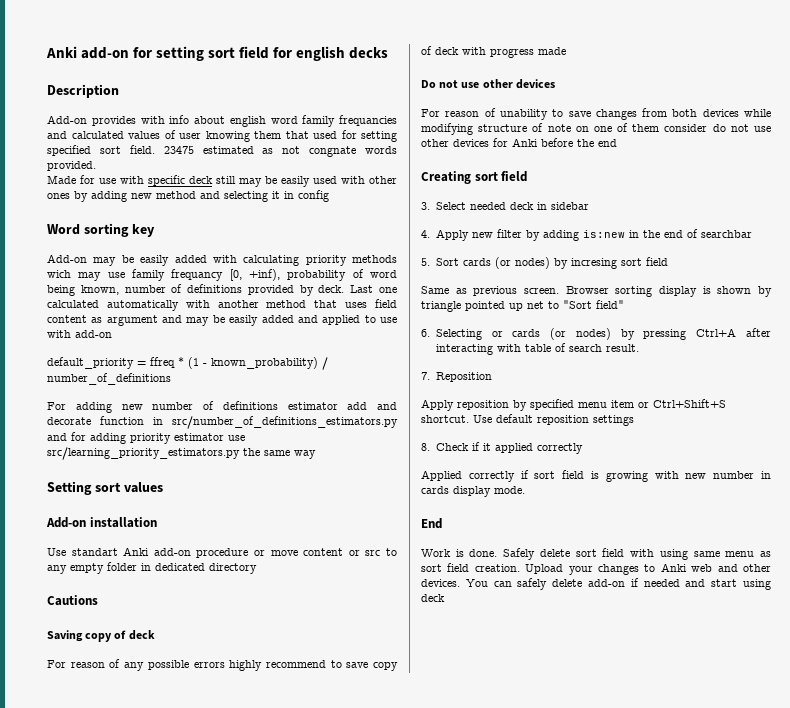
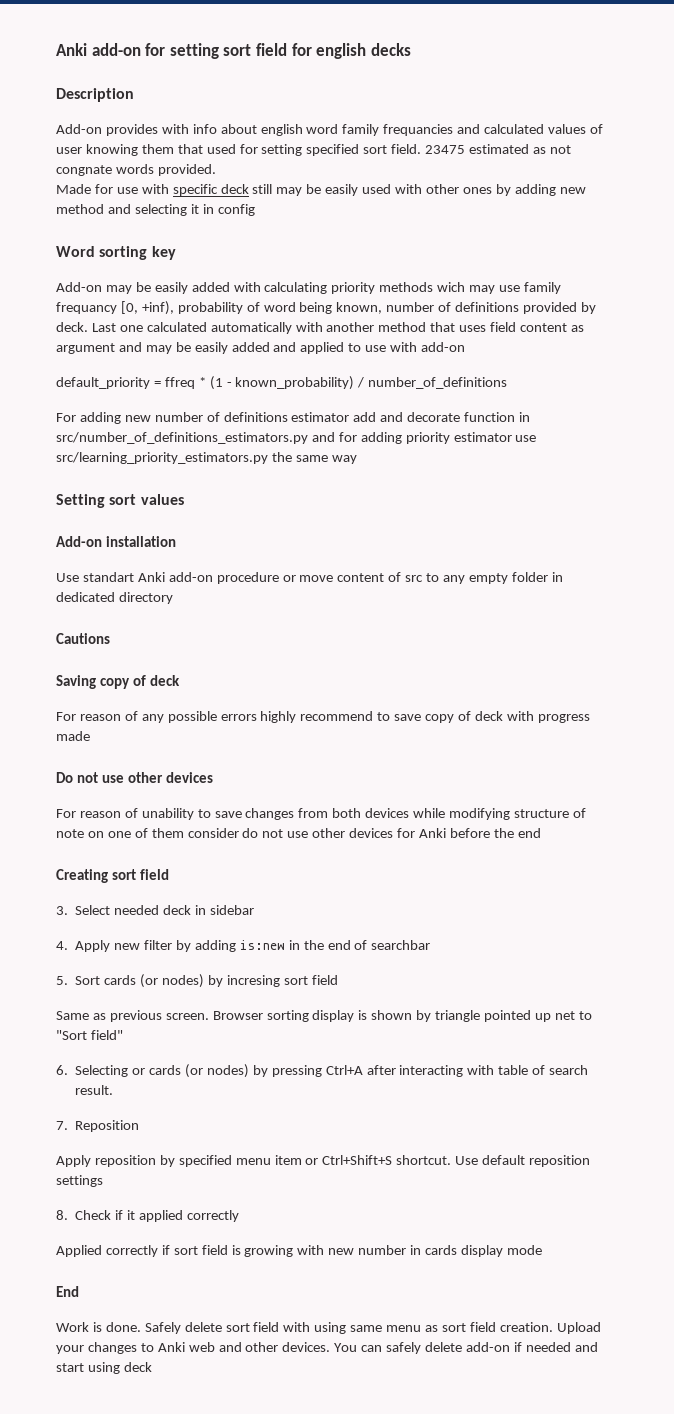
[348,550,360,556] or -> [388,572,402,582] of
[494,486,525,494] mode. -> [506,1245,542,1255] mode

